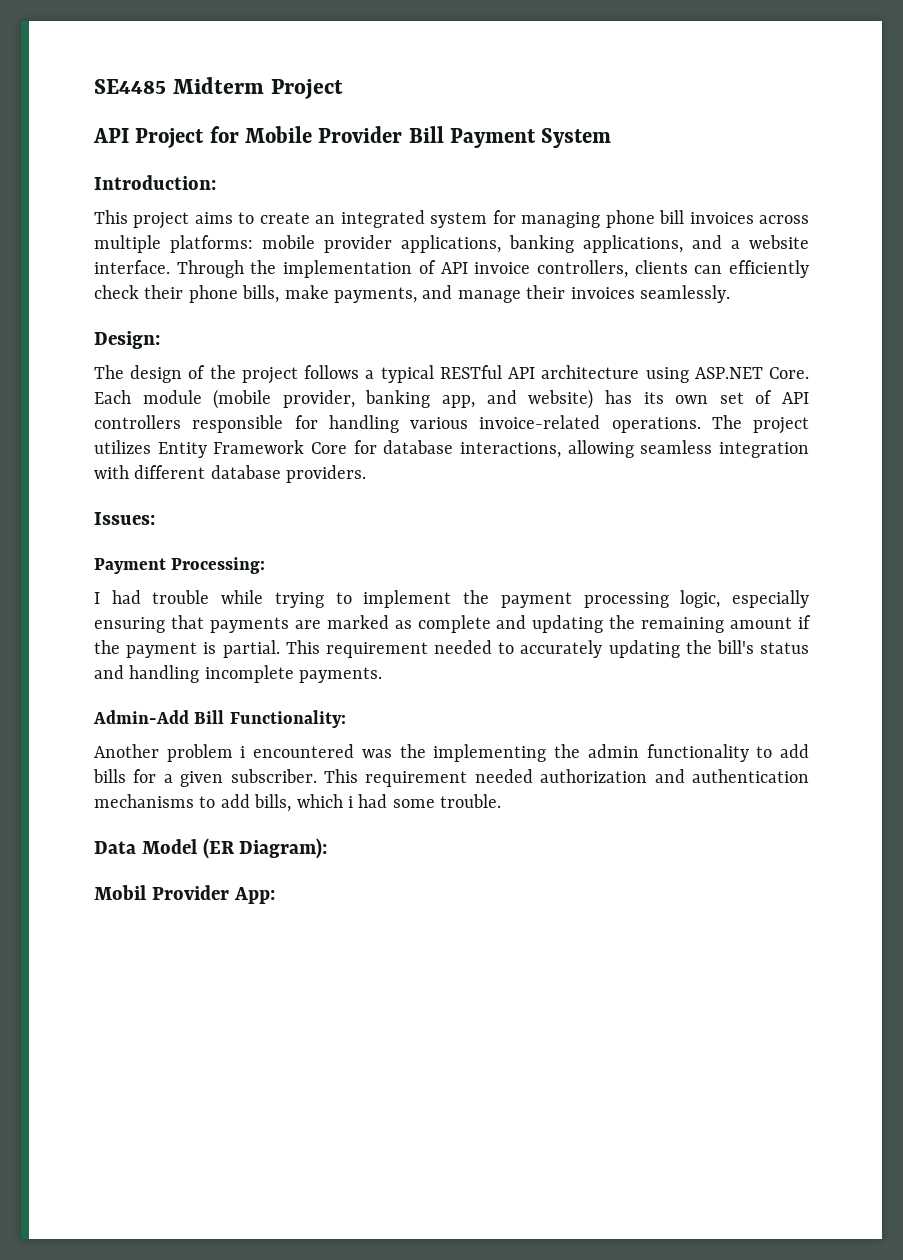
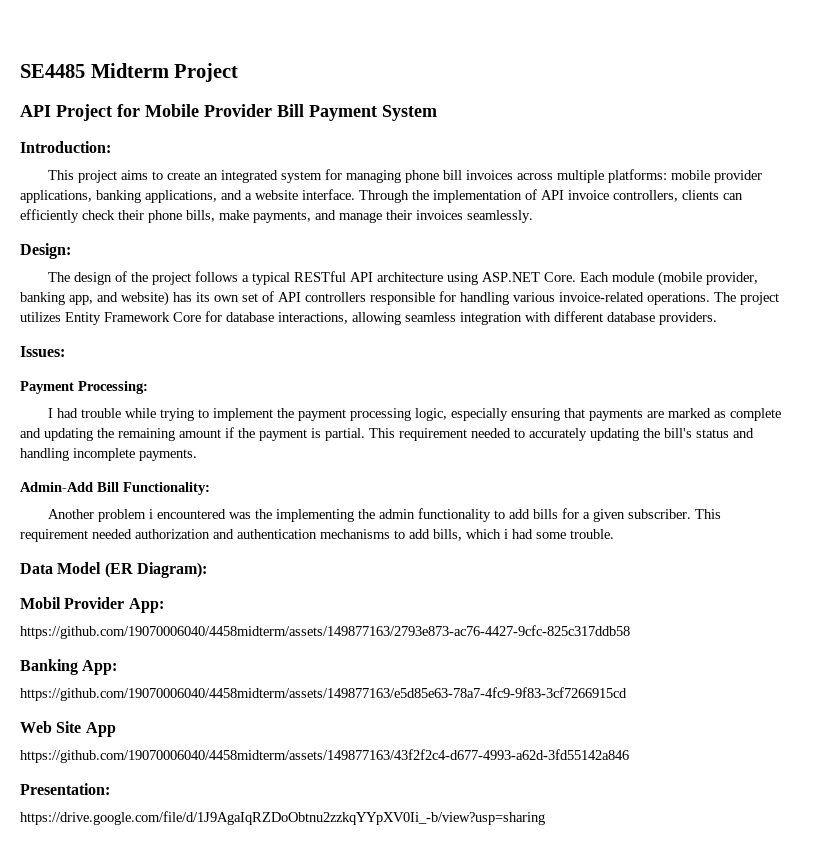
(275, 895) none -> [20,625,630,639] [20,659,118,675] [20,687,627,701] [20,721,116,737] [20,749,629,763] [20,783,110,795] [20,811,545,825] // https://github.com/19070006040/4458midterm/assets/149877163/2793e873-ac76-4427-9cfc-825c317ddb58 // Banking App: // https://github.com/19070006040/4458midterm/assets/149877163/e5d85e63-78a7-4fc9-9f83-3cf7266915cd // Web Site App // https://github.com/19070006040/4458midterm/assets/149877163/43f2f2c4-d677-4993-a62d-3fd55142a846 // Presentation: // https://drive.google.com/file/d/1J9AgaIqRZDoObtnu2zzkqYYpXV0Ii_-b/view?usp=sharing

